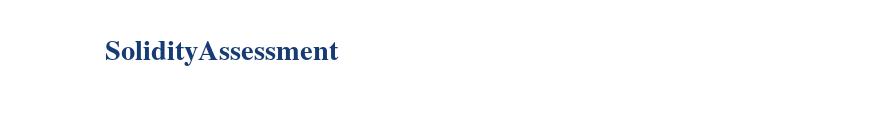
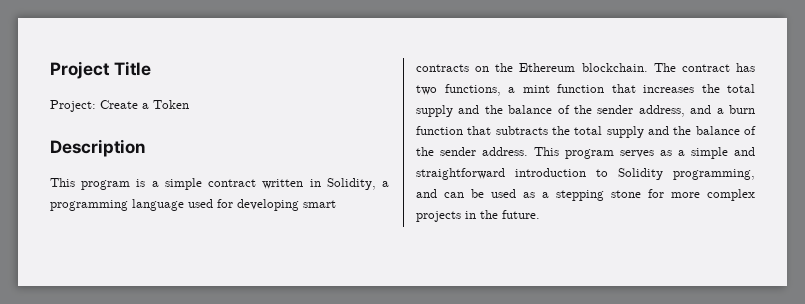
[105,41,339,66] SolidityAssessment -> [50,61,151,79] [50,100,189,112] [50,139,145,157] [50,178,390,190] [50,199,336,211] [416,63,755,72] [416,84,755,96] [416,105,755,117] [416,126,756,138] [416,147,755,159] [416,168,755,180] [416,189,755,201] [416,210,540,222] Project Title // Project: Create a Token // Description // This program is a simple contract written in Solidity, a programming language used for developing smart contracts on the Ethereum blockchain. The contract has two functions, a mint function that increases the total supply and the balance of the sender address, and a burn function that subtracts the total supply and the balance of the sender address. This program serves as a simple and straightforward introduction to Solidity programming, and can be used as a stepping stone for more complex projects in the future.

